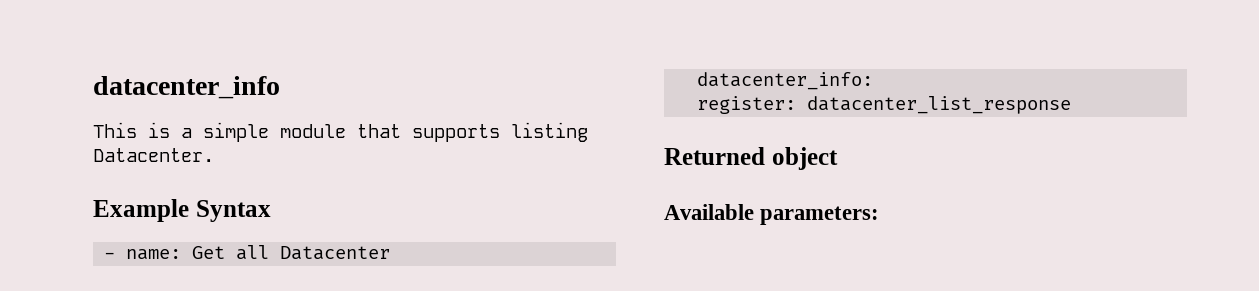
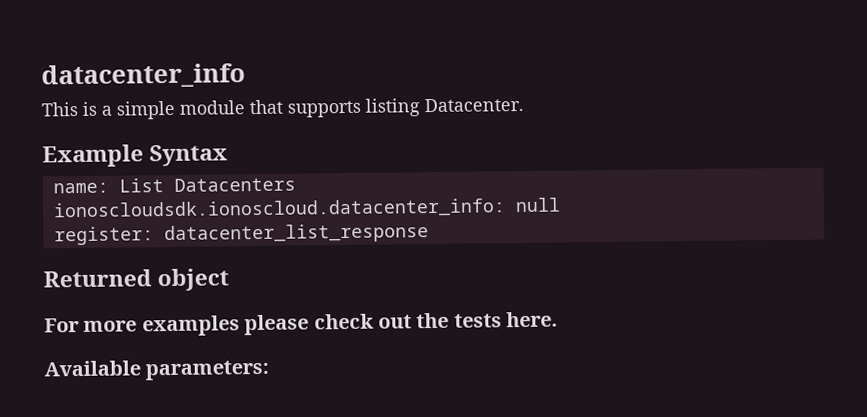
[104,245,391,260] [697,72,874,90] [697,96,1072,114] [664,147,838,170] - name: Get all Datacenter // datacenter_info: // register: datacenter_list_response // Returned object -> [52,177,296,194] [52,197,561,221] [53,223,429,246] [43,268,230,292] [44,311,559,337] name: List Datacenters // ionoscloudsdk.ionoscloud.datacenter_info: null // register: datacenter_list_response // Returned object // For more examples please check out the tests here.

